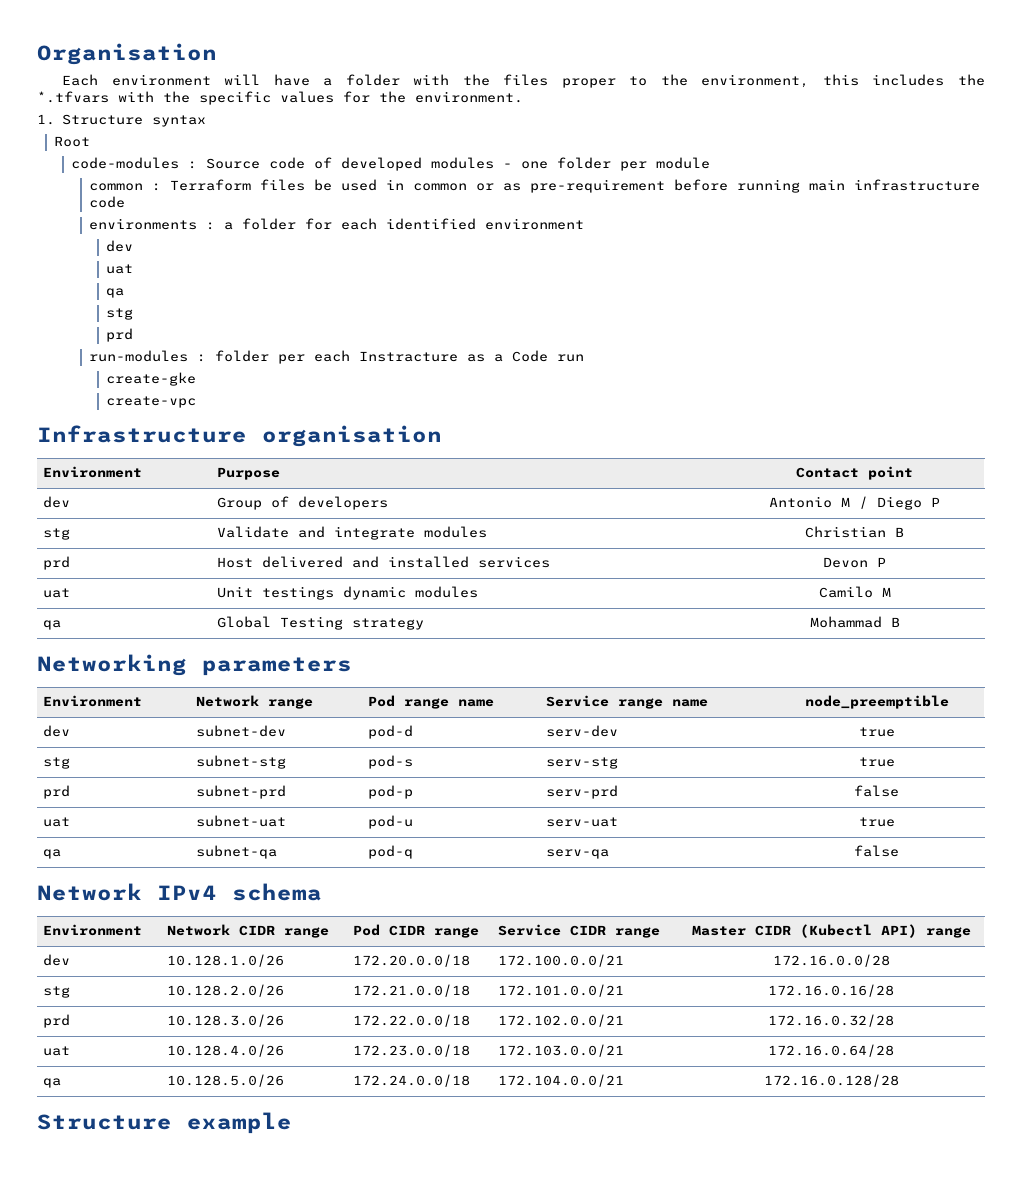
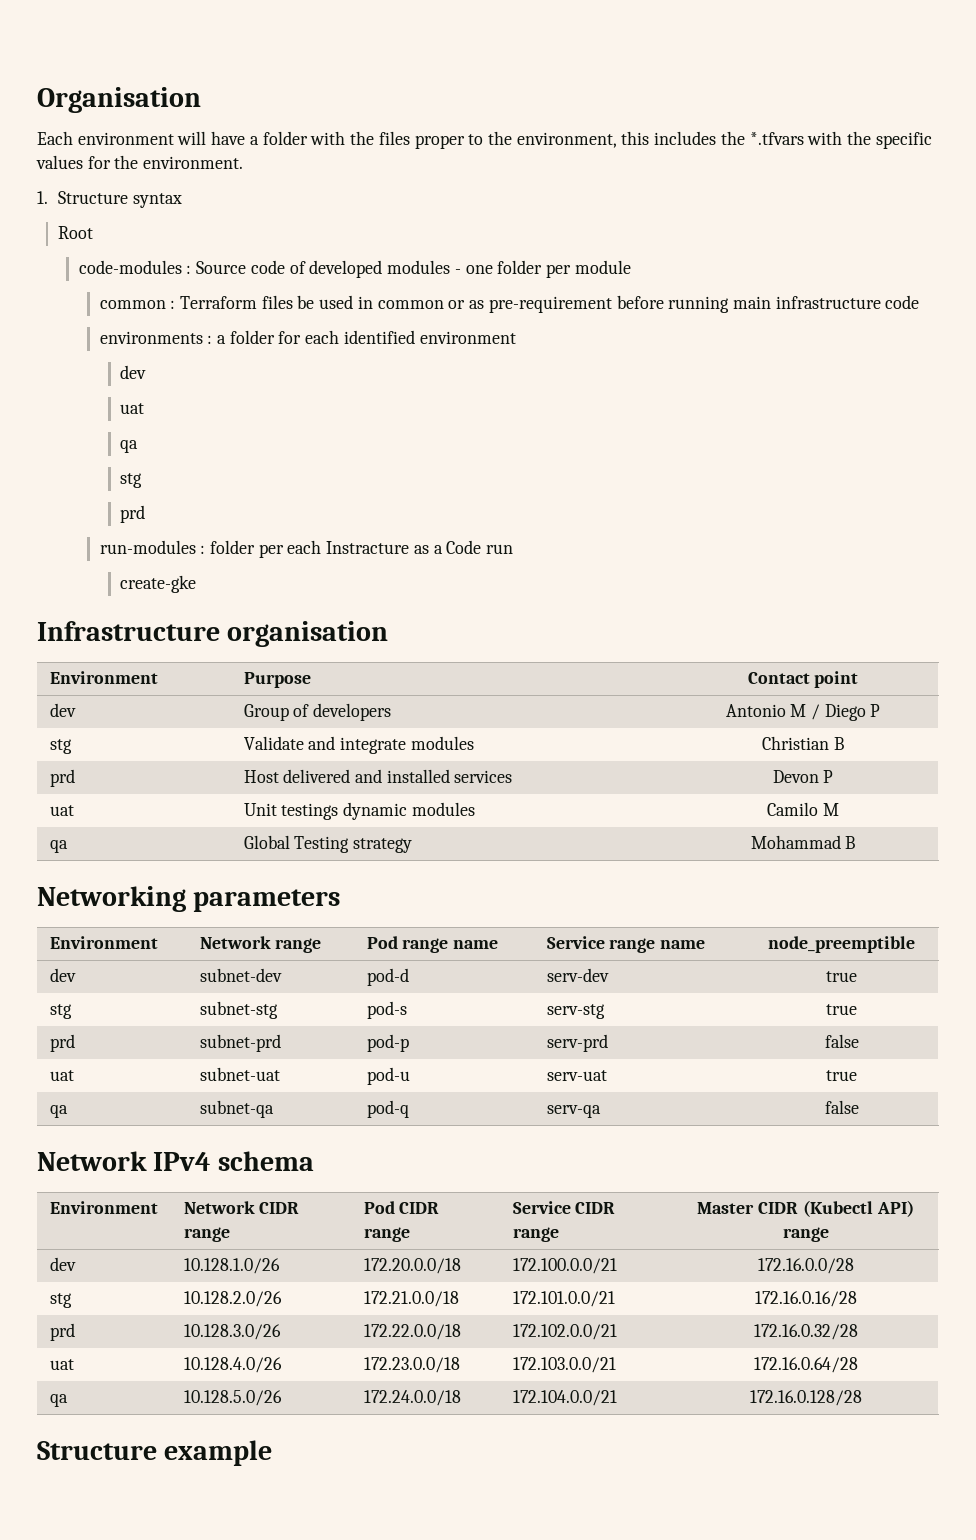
[105,396,196,408] // create-vpc -> (197, 584) none

